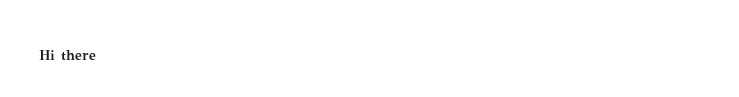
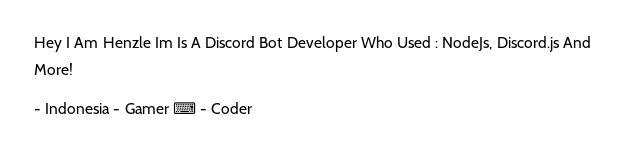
[39,50,96,61] Hi there -> [34,36,591,52] [34,63,73,75] [34,102,253,114] Hey I Am Henzle Im Is A Discord Bot Developer Who Used : NodeJs, Discord.js And More! // - Indonesia - Gamer ⌨ - Coder

